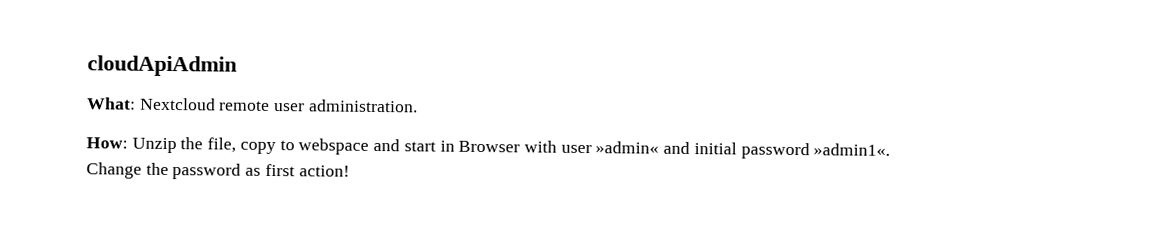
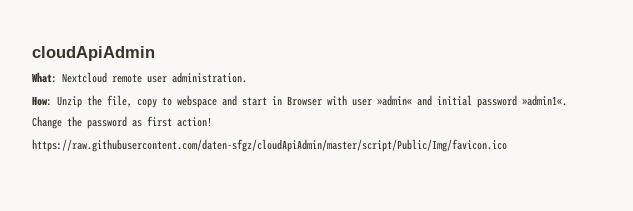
(350, 171) none -> [32,139,507,152] // https://raw.githubusercontent.com/daten-sfgz/cloudApiAdmin/master/script/Public/Img/favicon.ico

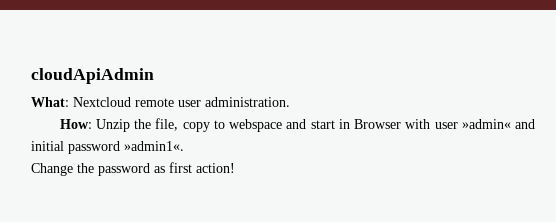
[32,139,507,152] // https://raw.githubusercontent.com/daten-sfgz/cloudApiAdmin/master/script/Public/Img/favicon.ico -> (235, 168) none

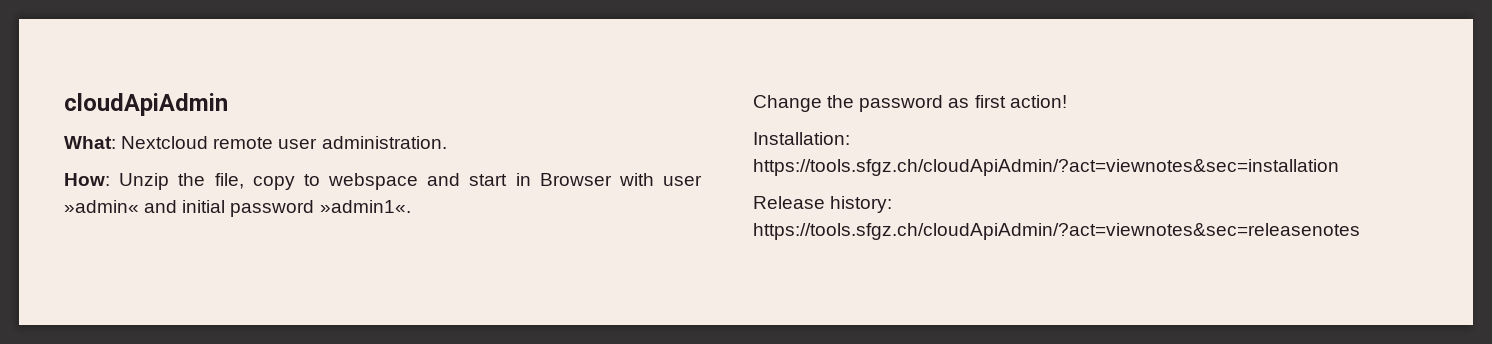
(235, 168) none -> [753,132,850,145] [753,159,1339,176] [753,196,893,213] [753,223,1360,240] // Installation: https://tools.sfgz.ch/cloudApiAdmin/?act=viewnotes&sec=installation // Release history: https://tools.sfgz.ch/cloudApiAdmin/?act=viewnotes&sec=releasenotes

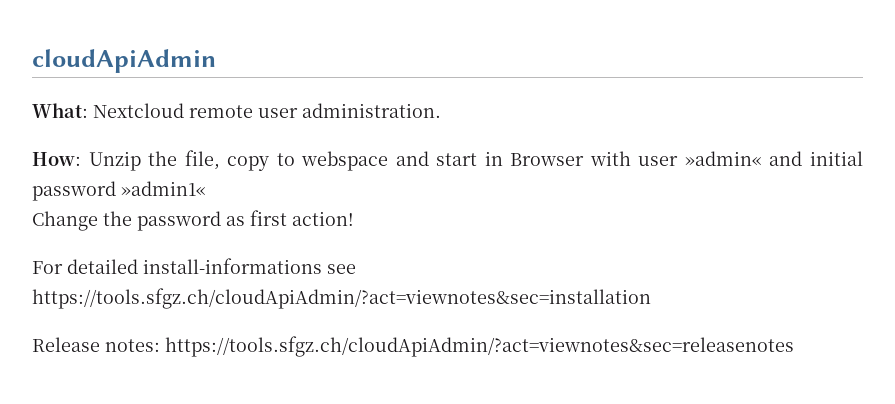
[319,200,411,213] »admin1«. -> [121,181,206,196] »admin1«
[753,132,850,145] Installation: -> [32,258,356,274] For detailed install-informations see
[830,196,893,213] history: -> [105,339,160,352] notes:

